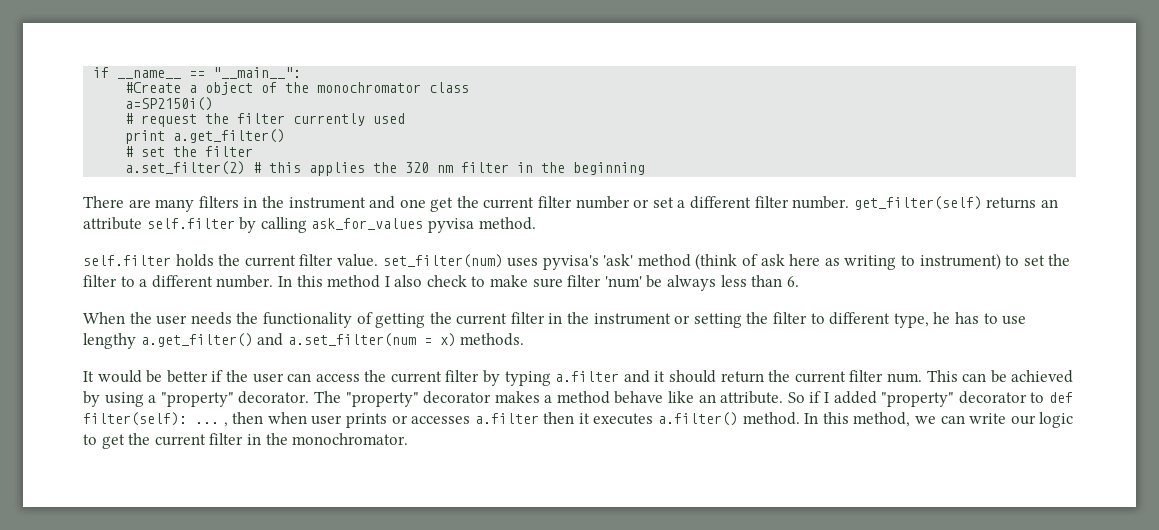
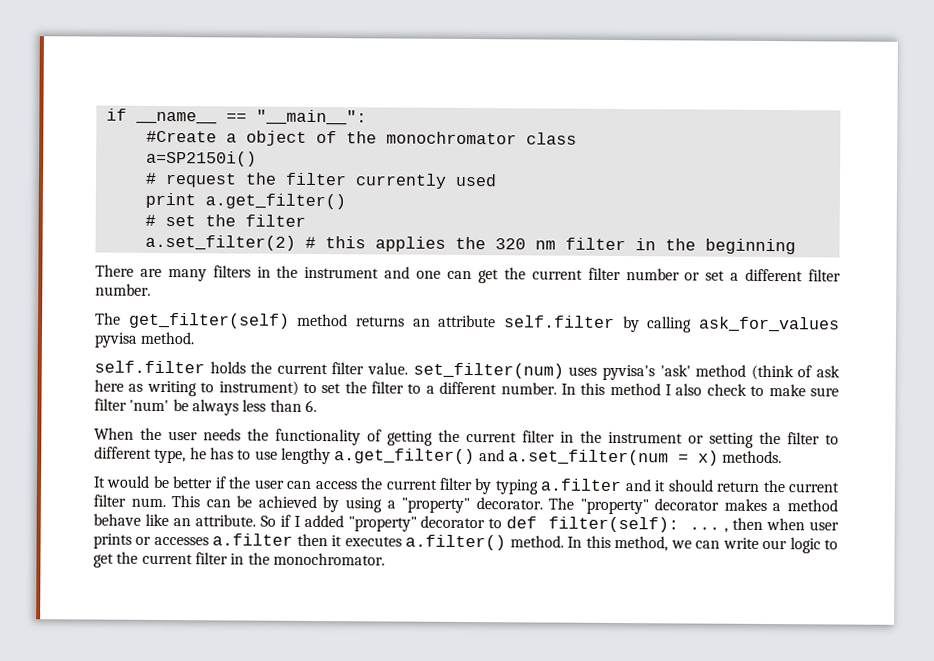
(426, 203) none -> [447,270,473,280] can
[853,196,982,210] get_filter(self) -> [95,312,349,329] // The get_filter(self) method

